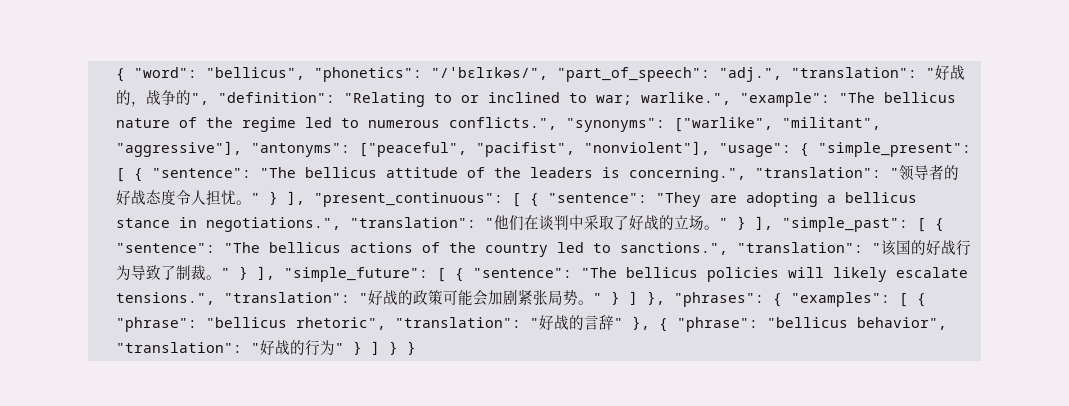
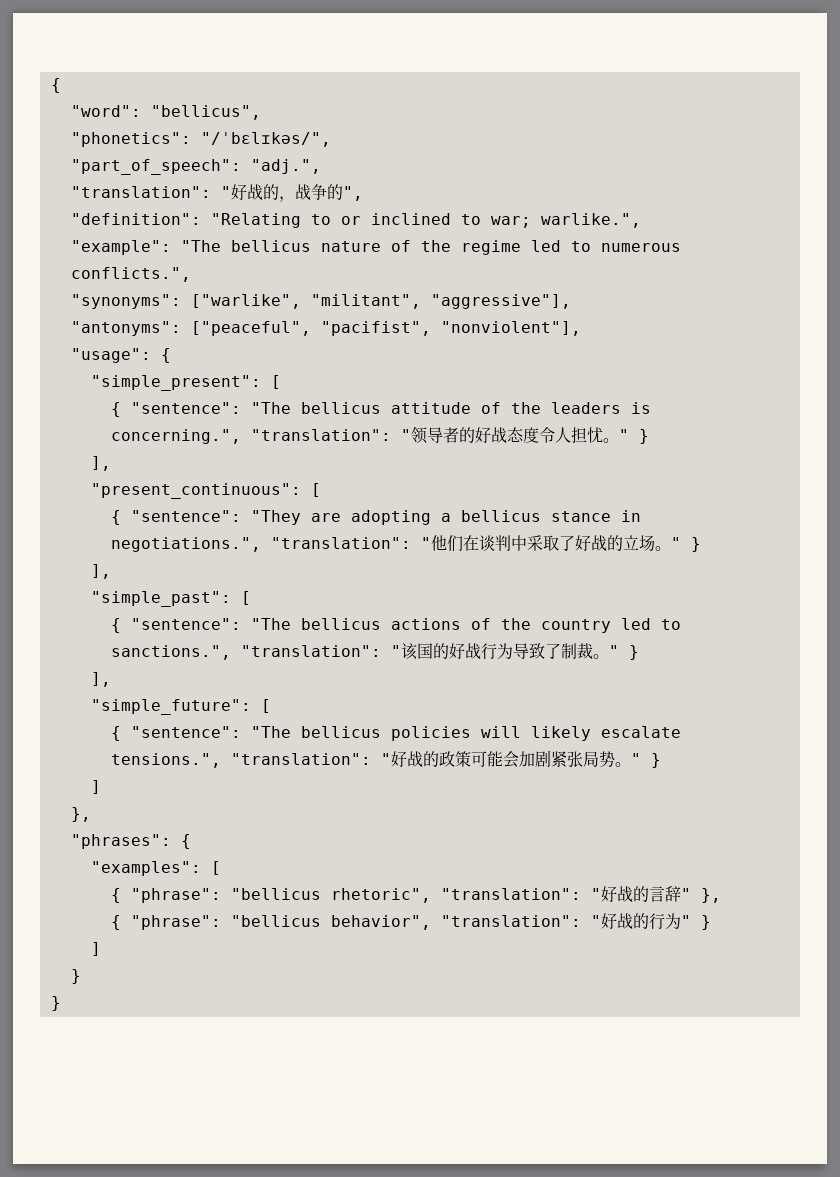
[115,68,125,82] { -> [50,78,61,93] { //
(305, 73) none -> (261, 112) //
(548, 73) none -> (331, 139) //
(782, 74) none -> (321, 166) //
(209, 99) none -> (363, 193) //
(731, 98) none -> (641, 220) //
(557, 123) none -> (191, 274) //
(242, 149) none -> (571, 301) //
(710, 148) none -> (581, 328) //
(809, 150) none -> (171, 355) //
(125, 175) none -> (281, 382) //
[286,191,305,205] ], -> [90,456,111,471] // ], //
(521, 200) none -> (321, 490) //
[754,216,773,230] ], -> [90,564,111,579] // ], //
(926, 225) none -> (251, 598) //
[256,266,275,280] ], -> [90,672,111,687] // ], //
(446, 275) none -> (271, 706) //
[628,291,665,305] ] }, -> [90,780,101,794] [70,807,91,822] // ] // }, //
(782, 300) none -> (191, 841) //
(908, 300) none -> (221, 868) //
(650, 323) none -> (721, 895) //
[370,341,398,355] ] } -> [90,942,101,956] [70,969,81,984] // ] // } //

